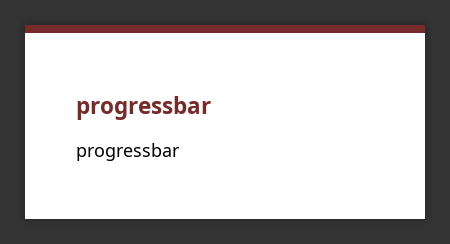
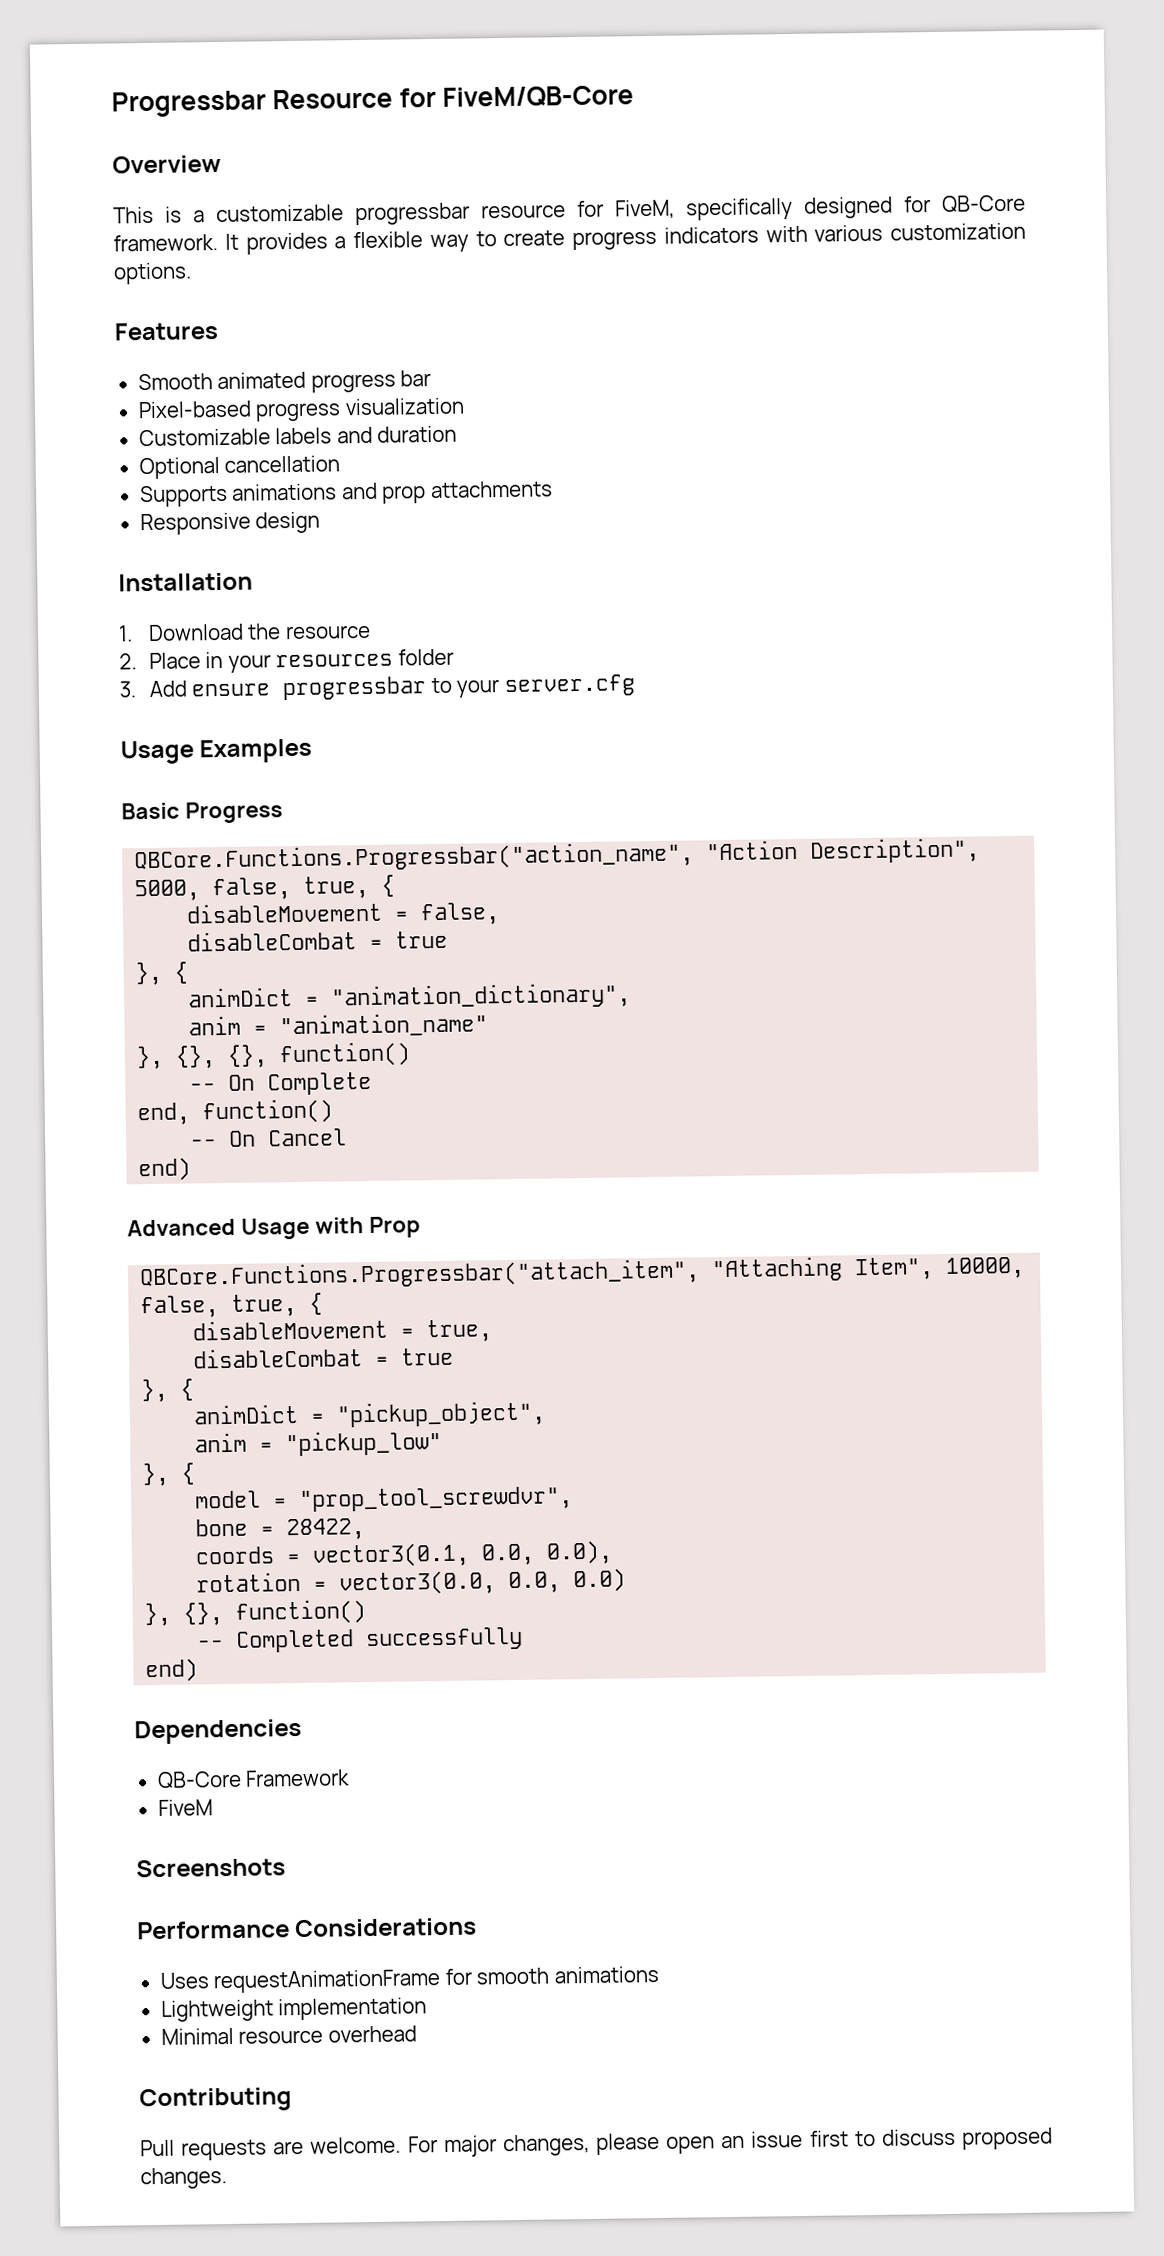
[76,96,211,120] [76,143,180,161] progressbar // progressbar -> [111,85,635,118] [112,154,221,174] [113,194,1026,226] [113,222,1026,255] [113,262,192,285] [114,322,218,341] [137,370,432,393] [137,397,465,422] [138,425,458,447] [138,455,341,480] [138,480,553,508] [139,511,321,536] [118,572,253,592] [118,623,371,642] [119,648,454,673] [119,674,635,701] [120,738,313,765] [121,801,283,824] [134,837,981,874] [134,874,396,902] [186,901,501,926] [187,930,449,952] [135,961,189,986] [188,982,632,1011] [188,1012,489,1038] [136,1041,412,1070] [189,1071,373,1096] [137,1098,334,1126] [190,1128,348,1148] [138,1157,192,1182] [127,1216,421,1240] [139,1256,1026,1291] [140,1292,324,1319] [192,1318,493,1343] [193,1347,455,1369] [141,1378,195,1403] [193,1400,547,1428] [194,1429,443,1457] [142,1462,196,1487] [195,1486,574,1512] [195,1518,366,1541] [195,1540,614,1568] [196,1568,627,1596] [144,1599,367,1627] [197,1626,524,1653] [145,1658,199,1683] [134,1718,302,1745] [156,1769,351,1788] [157,1799,213,1816] [136,1858,286,1878] [137,1917,478,1940] [159,1966,659,1994] [160,1997,428,2022] [160,2025,417,2045] [139,2087,292,2113] [140,2127,1053,2161] [140,2167,227,2190] Progressbar Resource for FiveM/QB-Core // Overview // This is a customizable progressbar resource for FiveM, specifically designed for QB-Core framework. It provides a flexible way to create progress indicators with various customization options. // Features // Smooth animated progress bar // Pixel-based progress visualization // Customizable labels and duration // Optional cancellation // Supports animations and prop attachments // Responsive design // Installation // 1. Download the resource // 2. Place in your resources folder // 3. Add ensure progressbar to your server.cfg // Usage Examples // Basic Progress // QBCore.Functions.Progressbar("action_name", "Action Description", 5000, false, true, { // disableMovement = false, // disableCombat = true // }, { // animDict = "animation_dictionary", // anim = "animation_name" // }, {}, {}, function() // -- On Complete // end, function() // -- On Cancel // end) // Advanced Usage with Prop // QBCore.Functions.Progressbar("attach_item", "Attaching Item", 10000, false, true, { // disableMovement = true, // disableCombat = true // }, { // animDict = "pickup_object", // anim = "pickup_low" // }, { // model = "prop_tool_screwdvr", // bone = 28422, // coords = vector3(0.1, 0.0, 0.0), // rotation = vector3(0.0, 0.0, 0.0) // }, {}, function() // -- Completed successfully // end) // Dependencies // QB-Core Framework // FiveM // Screenshots // Performance Considerations // Uses requestAnimationFrame for smooth animations // Lightweight implementation // Minimal resource overhead // Contributing // Pull requests are welcome. For major changes, please open an issue first to discuss proposed changes.

